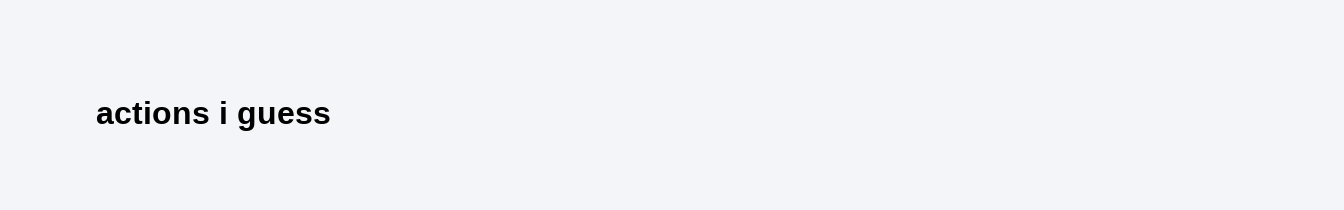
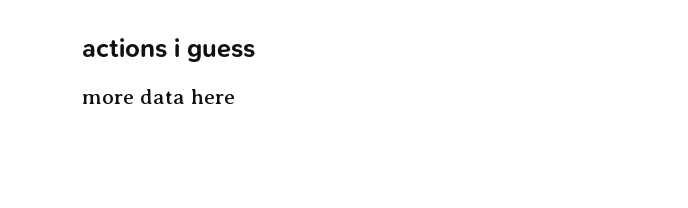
(331, 119) none -> [82,89,235,104] // more data here

